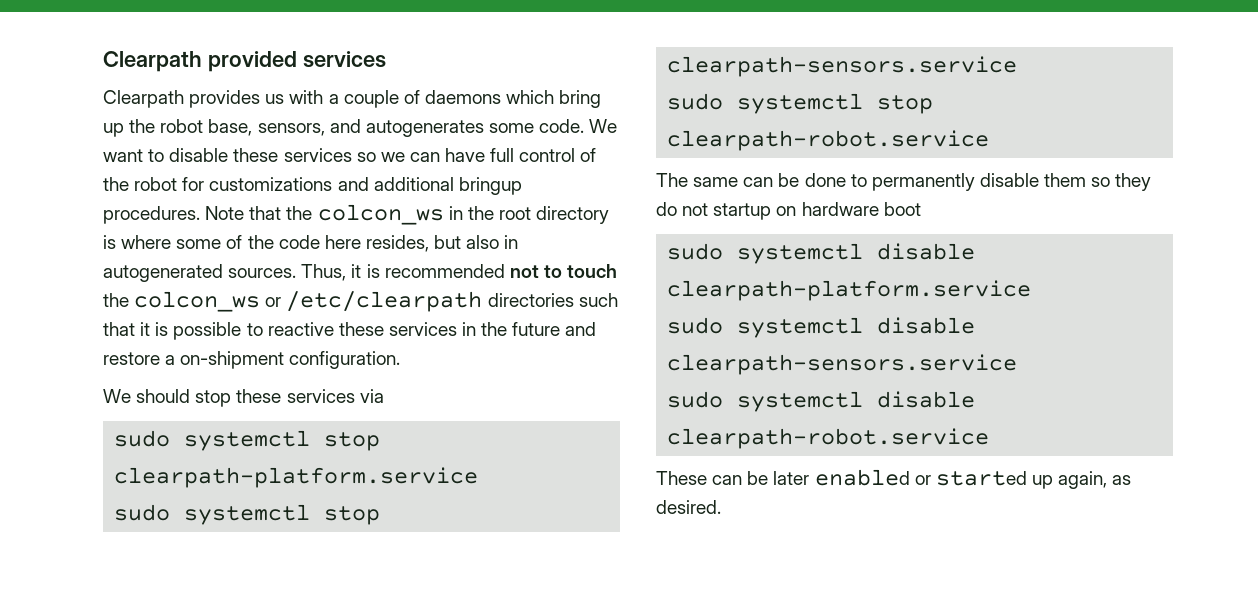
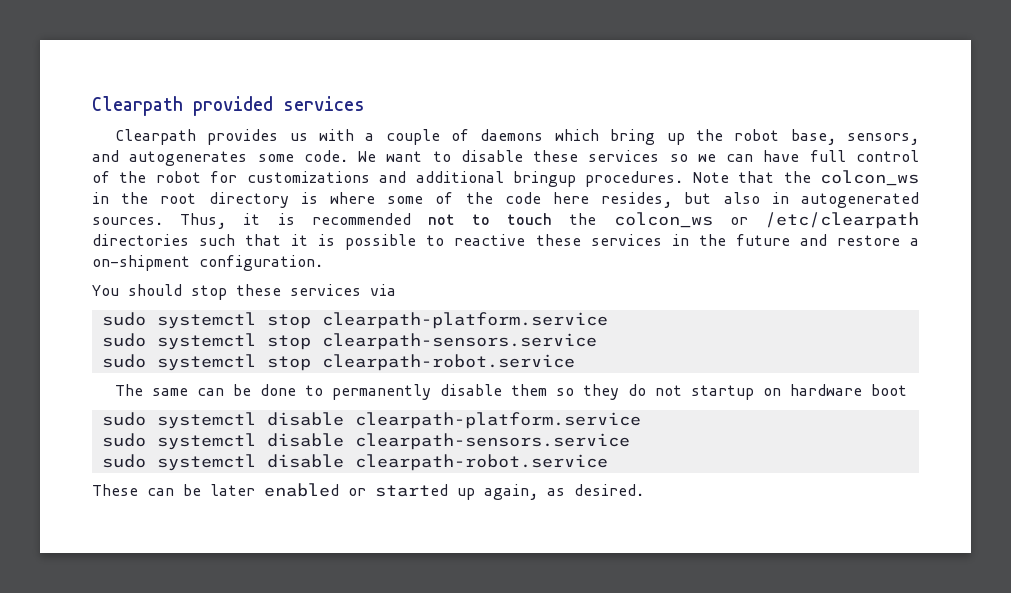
[103,389,131,403] We -> [92,285,119,296] You

